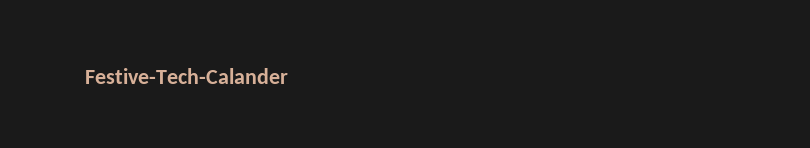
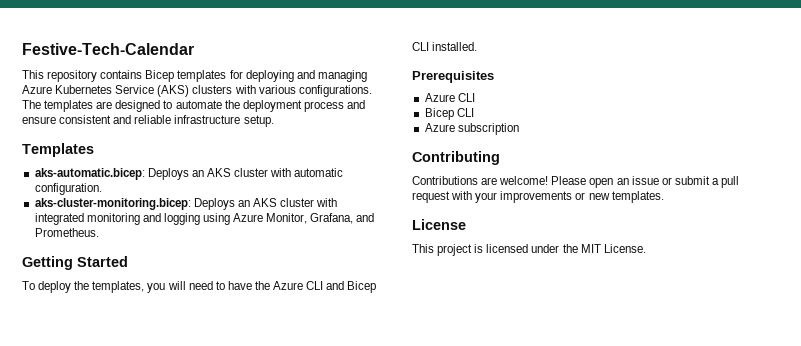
[85,68,288,84] Festive-Tech-Calander -> [22,43,194,55] [22,70,367,82] [22,85,372,97] [22,100,365,112] [22,115,274,127] [22,143,94,157] [34,168,344,180] [34,183,102,195] [34,198,338,210] [34,213,375,225] [34,228,99,237] [22,256,128,270] [22,281,377,293] [412,42,478,51] [412,71,494,83] [424,93,475,102] [424,108,474,120] [424,123,519,135] [412,151,500,165] [412,176,740,188] [412,191,664,203] [412,219,466,230] [412,244,646,256] Festive-Tech-Calendar // This repository contains Bicep templates for deploying and managing Azure Kubernetes Service (AKS) clusters with various configurations. The templates are designed to automate the deployment process and ensure consistent and reliable infrastructure setup. // Templates // aks-automatic.bicep: Deploys an AKS cluster with automatic configuration. // aks-cluster-monitoring.bicep: Deploys an AKS cluster with integrated monitoring and logging using Azure Monitor, Grafana, and Prometheus. // Getting Started // To deploy the templates, you will need to have the Azure CLI and Bicep CLI installed. // Prerequisites // Azure CLI // Bicep CLI // Azure subscription // Contributing // Contributions are welcome! Please open an issue or submit a pull request with your improvements or new templates. // License // This project is licensed under the MIT License.

